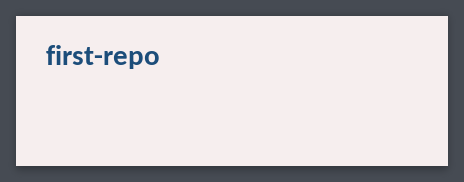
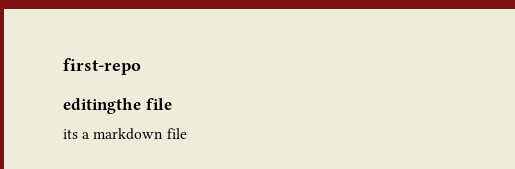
(160, 57) none -> [63,98,172,114] [63,128,187,140] // editingthe file // its a markdown file

